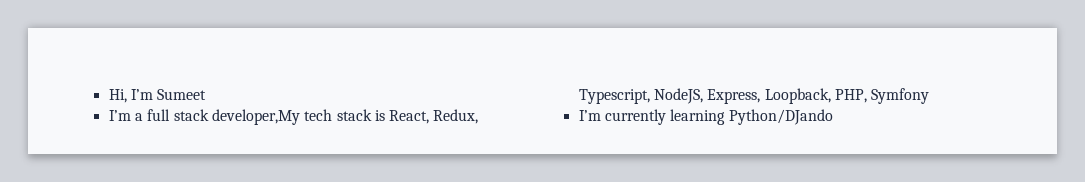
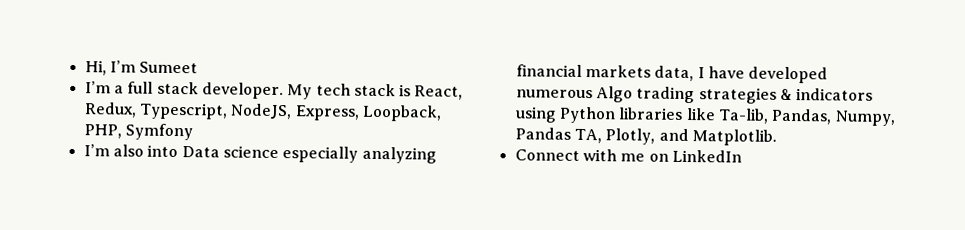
[211,109,300,125] developer,My -> [201,82,313,100] developer. My
[604,109,833,125] currently learning Python/DJando -> [112,144,437,164] [515,64,829,84] [515,86,874,104] [514,106,896,127] [514,127,777,146] [514,148,742,163] also into Data science especially analyzing financial markets data, I have developed numerous Algo trading strategies & indicators using Python libraries like Ta-lib, Pandas, Numpy, Pandas TA, Plotly, and Matplotlib. // Connect with me on LinkedIn

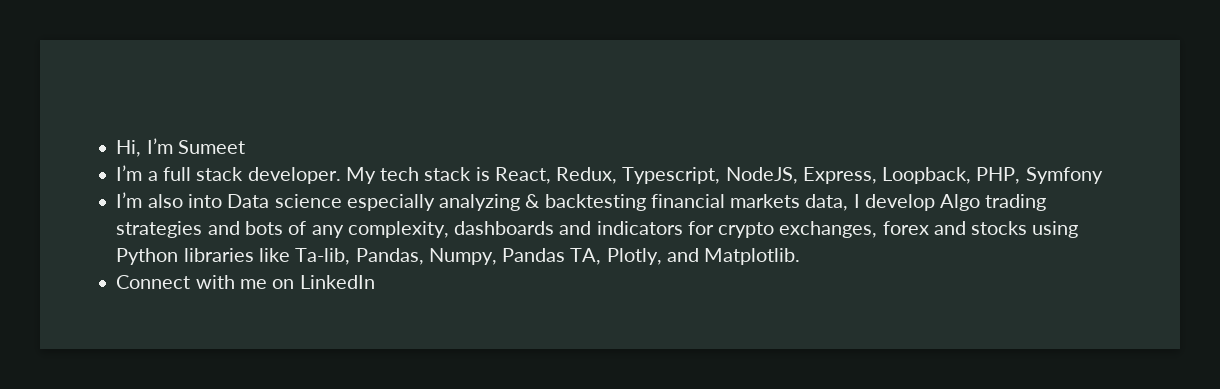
(437, 155) none -> [525,194,646,211] & backtesting
[707,66,829,84] [515,86,874,104] have developed numerous Algo trading strategies & indicators -> [864,194,1047,211] [116,221,1028,238] develop Algo trading strategies and bots of any complexity, dashboards and indicators for crypto exchanges, forex and stocks

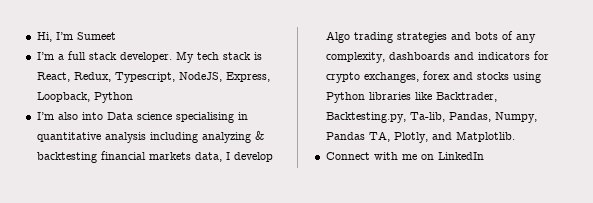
[976,167,1103,184] PHP, Symfony -> [93,92,133,103] Python
[346,194,435,211] especially -> [175,112,248,123] [36,132,198,143] specialising in quantitative analysis including
(290, 255) none -> [435,92,497,102] [325,112,406,123] Backtrader, Backtesting.py,

